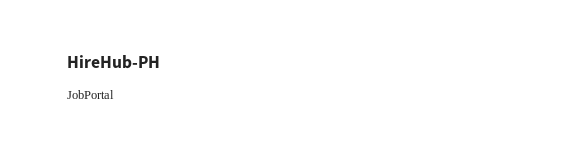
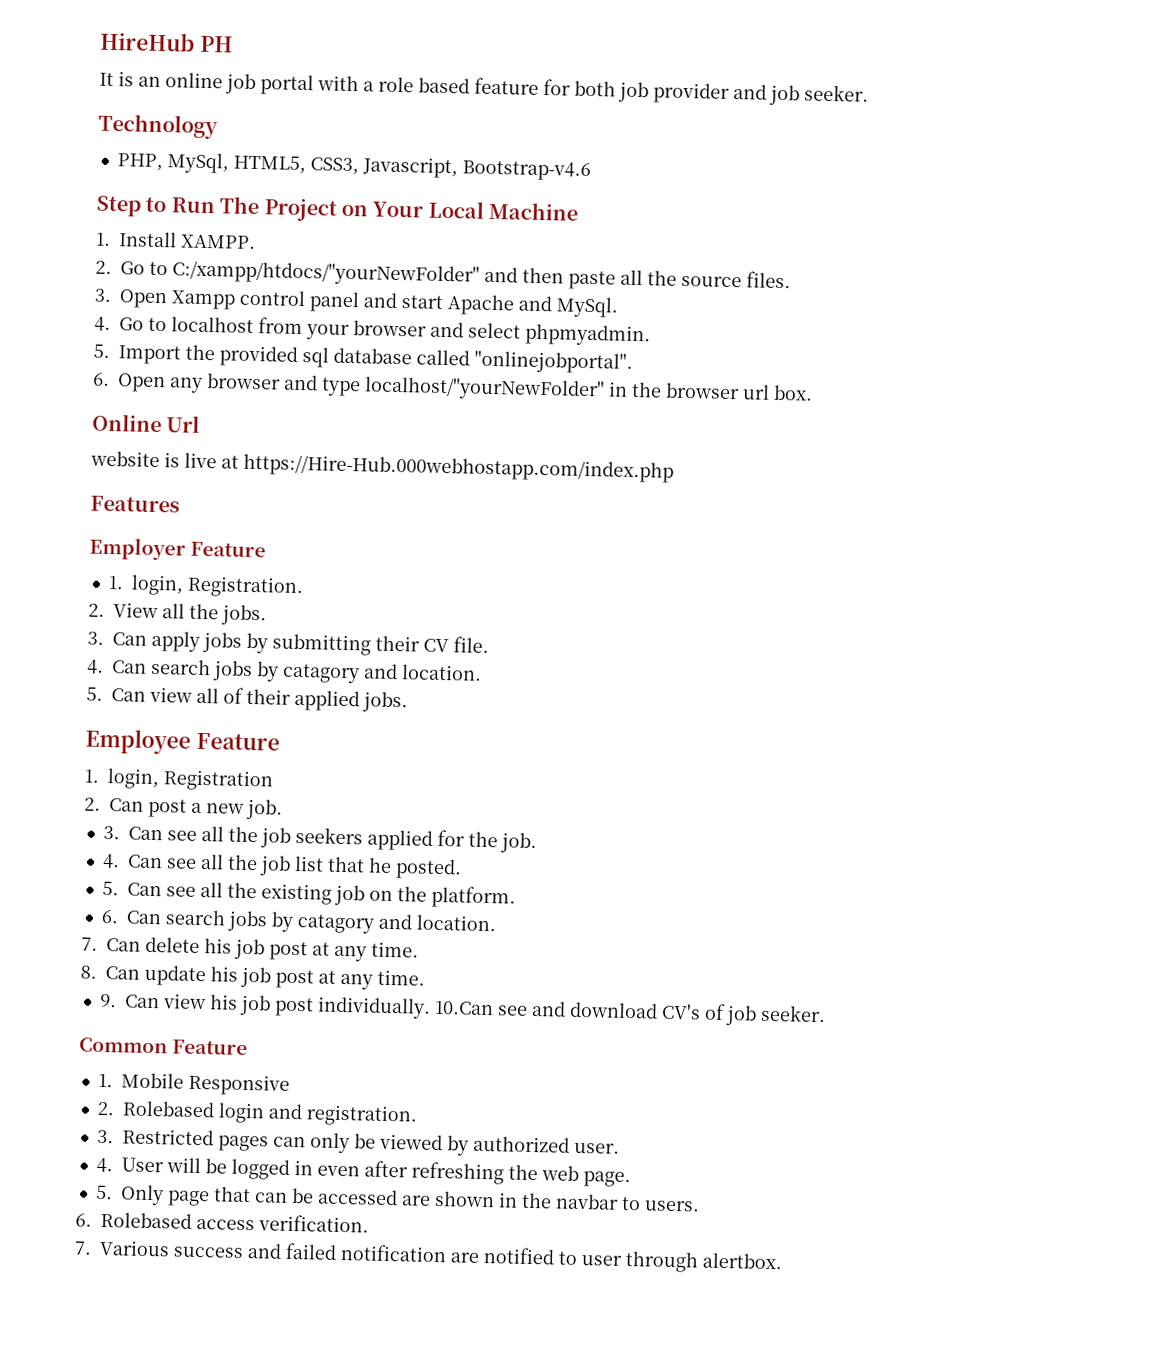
[67,55,160,69] [67,90,114,99] HireHub-PH // JobPortal -> [100,31,233,53] [99,71,869,106] [98,113,218,140] [116,152,591,182] [96,195,579,222] [95,231,256,250] [95,260,791,290] [94,288,619,318] [94,316,651,347] [93,343,633,374] [93,372,813,402] [92,413,201,433] [90,450,674,483] [90,495,180,513] [89,537,267,561] [107,574,304,599] [88,602,267,626] [87,630,489,656] [87,658,482,684] [86,686,408,713] [85,728,280,755] [84,768,274,792] [84,797,283,820] [102,825,537,854] [101,853,462,880] [101,880,516,909] [100,909,497,934] [81,936,419,962] [80,964,425,990] [99,993,826,1026] [79,1037,249,1056] [97,1072,290,1096] [96,1100,418,1127] [96,1128,620,1156] [95,1157,631,1188] [95,1184,700,1212] [75,1211,369,1233] [74,1239,783,1273] HireHub PH // It is an online job portal with a role based feature for both job provider and job seeker. // Technology // PHP, MySql, HTML5, CSS3, Javascript, Bootstrap-v4.6 // Step to Run The Project on Your Local Machine // 1. Install XAMPP. // 2. Go to C:/xampp/htdocs/"yourNewFolder" and then paste all the source files. // 3. Open Xampp control panel and start Apache and MySql. // 4. Go to localhost from your browser and select phpmyadmin. // 5. Import the provided sql database called "onlinejobportal". // 6. Open any browser and type localhost/"yourNewFolder" in the browser url box. // Online Url // website is live at https://Hire-Hub.000webhostapp.com/index.php // Features // Employer Feature // 1. login, Registration. // 2. View all the jobs. // 3. Can apply jobs by submitting their CV file. // 4. Can search jobs by catagory and location. // 5. Can view all of their applied jobs. // Employee Feature // 1. login, Registration // 2. Can post a new job. // 3. Can see all the job seekers applied for the job. // 4. Can see all the job list that he posted. // 5. Can see all the existing job on the platform. // 6. Can search jobs by catagory and location. // 7. Can delete his job post at any time. // 8. Can update his job post at any time. // 9. Can view his job post individually. 10.Can see and download CV's of job seeker. // Common Feature // 1. Mobile Responsive // 2. Rolebased login and registration. // 3. Restricted pages can only be viewed by authorized user. // 4. User will be logged in even after refreshing the web page. // 5. Only page that can be accessed are shown in the navbar to users. // 6. Rolebased access verification. // 7. Various success and failed notification are notified to user through alertbox.

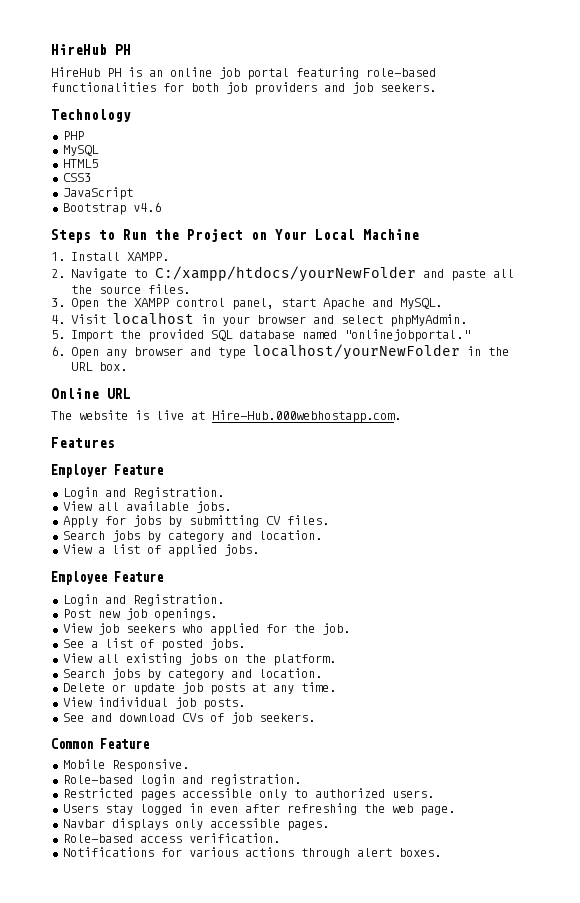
[99,72,114,87] It -> [51,67,121,77] HireHub PH
[317,75,539,95] with a role based feature -> [296,67,436,79] [51,82,156,92] featuring role-based functionalities
[653,82,730,104] provider -> [254,82,317,95] providers
[804,84,869,102] seeker. -> [380,83,436,92] seekers.
[116,152,591,182] [96,195,142,217] PHP, MySql, HTML5, CSS3, Javascript, Bootstrap-v4.6 // Step -> [62,131,84,140] [62,145,99,156] [62,159,98,168] [62,173,91,182] [62,187,133,200] [62,202,161,215] [51,229,91,243] PHP // MySQL // HTML5 // CSS3 // JavaScript // Bootstrap v4.6 // Steps
[219,196,261,215] The -> [155,229,179,240] the
[120,260,564,287] Go to C:/xampp/htdocs/"yourNewFolder" and then -> [70,266,444,282] Navigate to C:/xampp/htdocs/yourNewFolder and
[171,289,398,313] Xampp control panel and -> [105,298,274,310] the XAMPP control panel,
[556,296,619,318] [94,316,303,335] MySql. // 4. Go to localhost from -> [399,298,442,309] [51,312,215,325] MySQL. // 4. Visit localhost in
[525,323,651,347] phpmyadmin. -> [389,314,467,327] phpMyAdmin.
[302,347,633,374] sql database called "onlinejobportal". -> [210,329,470,342] SQL database named "onlinejobportal."
[364,376,770,402] localhost/"yourNewFolder" in the browser url -> [252,344,509,360] [70,362,93,371] localhost/yourNewFolder in the URL
[166,415,201,433] Url // -> [107,388,131,399] [51,411,72,420] URL // The
[243,453,674,483] https://Hire-Hub.000webhostapp.com/index.php -> [212,410,401,423] Hire-Hub.000webhostapp.com.
[107,574,304,599] [88,602,267,626] [87,630,489,656] [87,658,482,684] [86,686,408,713] [85,728,280,755] [84,768,274,792] [84,797,283,820] [102,825,258,843] 1. login, Registration. // 2. View all the jobs. // 3. Can apply jobs by submitting their CV file. // 4. Can search jobs by catagory and location. // 5. Can view all of their applied jobs. // Employee Feature // 1. login, Registration // 2. Can post a new job. // 3. Can see all the -> [62,487,224,499] [62,501,231,513] [62,515,329,528] [62,530,322,542] [62,544,259,557] [51,571,163,585] [62,594,224,606] [62,608,217,621] [62,623,92,633] Login and Registration. // View all available jobs. // Apply for jobs by submitting CV files. // Search jobs by category and location. // View a list of applied jobs. // Employee Feature // Login and Registration. // Post new job openings. // View
(363, 835) none -> [181,624,203,633] who
[101,853,462,880] [101,880,365,906] 4. Can see all the job list that he posted. // 5. Can see all the existing job -> [62,638,245,651] [62,653,217,665] See a list of posted jobs. // View all existing jobs
[100,909,497,934] [81,936,419,962] [80,964,425,990] [99,993,528,1019] 6. Can search jobs by catagory and location. // 7. Can delete his job post at any time. // 8. Can update his job post at any time. // 9. Can view his job post individually. 10.Can see -> [62,668,322,680] [62,682,336,695] [62,697,245,710] [62,713,84,722] Search jobs by category and location. // Delete or update job posts at any time. // View individual job posts. // See
[660,1003,701,1020] CV's -> [181,713,203,722] CVs
[759,1004,826,1023] seeker. -> [258,713,315,722] seekers.
[97,1072,290,1096] [96,1100,215,1118] 1. Mobile Responsive // 2. Rolebased -> [62,759,189,772] [62,775,133,784] Mobile Responsive. // Role-based
[96,1129,114,1144] 3. -> (301, 780) none
[272,1132,620,1156] [95,1157,227,1174] can only be viewed by authorized user. // 4. User will be -> [181,788,434,800] [62,804,133,815] accessible only to authorized users. // Users stay
[95,1184,700,1212] [75,1211,369,1233] [74,1239,783,1273] 5. Only page that can be accessed are shown in the navbar to users. // 6. Rolebased access verification. // 7. Various success and failed notification are notified to user through alertbox. -> [62,818,329,831] [62,833,280,843] [62,847,441,859] Navbar displays only accessible pages. // Role-based access verification. // Notifications for various actions through alert boxes.

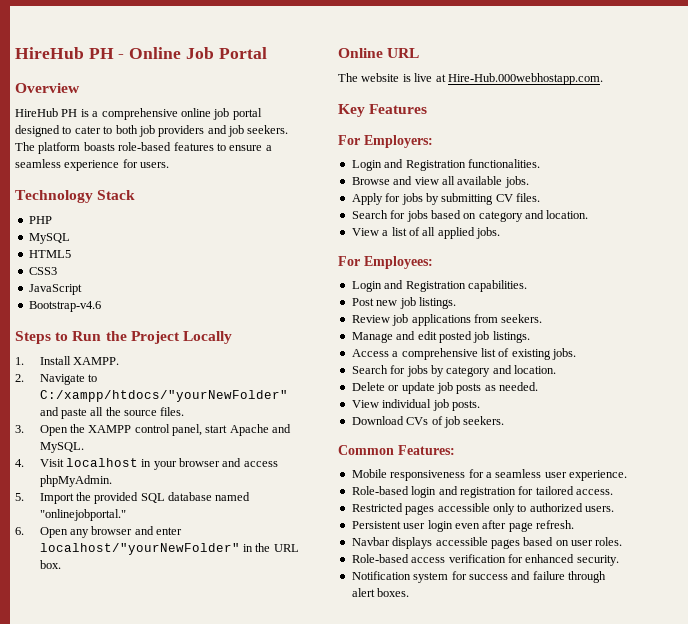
[51,44,131,55] HireHub PH -> [15,47,267,59] [15,83,80,93] HireHub PH - Online Job Portal // Overview
[149,70,163,77] an -> [92,108,178,120] a comprehensive
[296,67,436,79] [51,82,184,92] featuring role-based functionalities for -> [15,125,113,137] designed to cater to
(436, 87) none -> [15,142,272,154] [15,159,170,171] The platform boasts role-based features to ensure a seamless experience for users.
(131, 115) none -> [97,190,136,200] Stack
[62,202,161,215] Bootstrap v4.6 -> [28,301,101,312] Bootstrap-v4.6
[251,229,419,240] on Your Local Machine -> [182,331,232,344] Locally
[154,266,416,282] C:/xampp/htdocs/yourNewFolder -> [39,390,288,402] C:/xampp/htdocs/"yourNewFolder"
[340,315,383,324] select -> [243,461,278,467] access
[217,344,460,360] type localhost/yourNewFolder -> [155,527,182,535] [39,543,240,555] enter localhost/"yourNewFolder"
(401, 416) none -> [338,104,365,117] Key
[51,464,163,478] [62,487,224,499] [62,501,92,511] Employer Feature // Login and Registration. // View -> [338,135,433,148] [351,159,540,171] [351,176,439,185] For Employers: // Login and Registration functionalities. // Browse and view
[111,530,161,542] jobs by -> [390,210,477,222] for jobs based on
(161, 549) none -> [422,227,436,236] all
[51,571,163,585] [62,594,224,606] Employee Feature // Login and Registration. -> [338,256,433,269] [351,280,527,292] For Employees: // Login and Registration capabilities.
[153,608,217,621] [62,623,350,636] [62,638,245,651] [62,653,336,666] [62,669,105,678] openings. // View job seekers who applied for the job. // See a list of posted jobs. // View all existing jobs on the platform. // Search -> [418,297,456,309] [351,314,543,326] [351,331,530,343] [351,348,576,360] [351,365,406,374] listings. // Review job applications from seekers. // Manage and edit posted job listings. // Access a comprehensive list of existing jobs. // Search for
[251,682,336,694] at any time. -> [484,382,538,391] as needed.
[62,713,175,722] See and download -> [351,416,404,425] Download
[100,738,149,749] Feature -> [398,445,455,455] Features:
[111,759,189,772] Responsive. -> [390,469,627,481] responsiveness for a seamless user experience.
[209,774,301,786] registration. -> [459,486,613,498] registration for tailored access.
[62,803,455,816] [62,818,329,831] [62,833,280,843] [62,847,294,857] Users stay logged in even after refreshing the web page. // Navbar displays only accessible pages. // Role-based access verification. // Notifications for various actions -> [351,520,574,532] [351,537,623,549] [351,554,619,566] [351,571,565,583] Persistent user login even after page refresh. // Navbar displays accessible pages based on user roles. // Role-based access verification for enhanced security. // Notification system for success and failure

